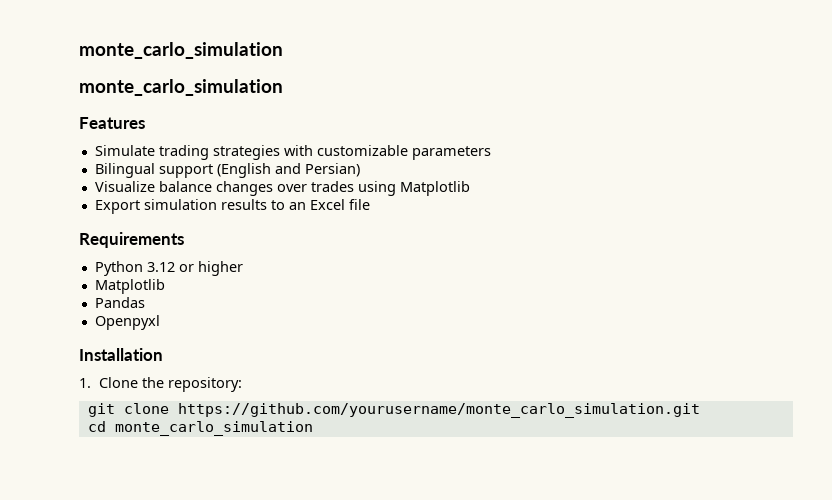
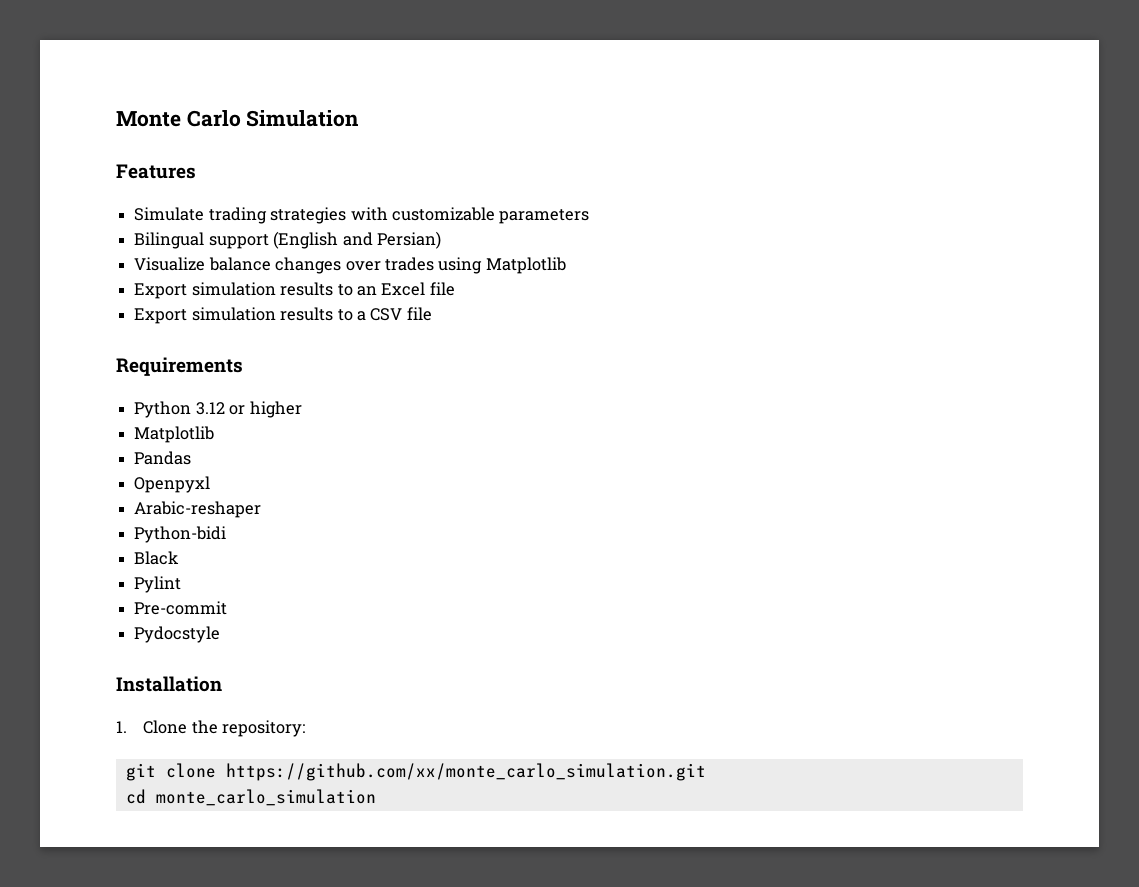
[79,42,283,59] [79,79,283,96] monte_carlo_simulation // monte_carlo_simulation -> [116,110,360,127] Monte Carlo Simulation
(370, 204) none -> [134,307,432,324] // Export simulation results to a CSV file
(160, 322) none -> [134,501,262,518] [134,526,227,543] [134,551,180,565] [134,576,182,593] [134,601,228,615] [134,626,221,643] // Arabic-reshaper // Python-bidi // Black // Pylint // Pre-commit // Pydocstyle
[177,403,700,418] https://github.com/yourusername/monte_carlo_simulation.git -> [225,763,706,781] https://github.com/xx/monte_carlo_simulation.git

